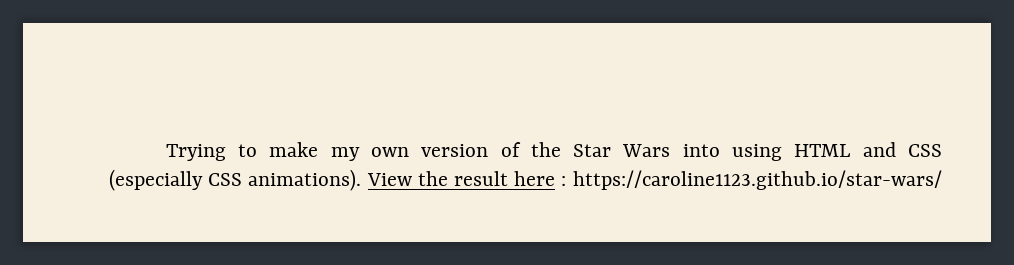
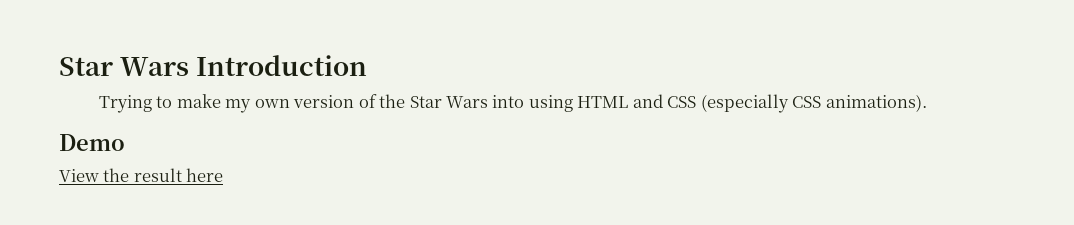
(165, 152) none -> [59,55,368,76] Star Wars Introduction //
(362, 180) none -> [59,134,125,151] // Demo //
[561,170,942,190] : https://caroline1123.github.io/star-wars/ -> (224, 175) none

